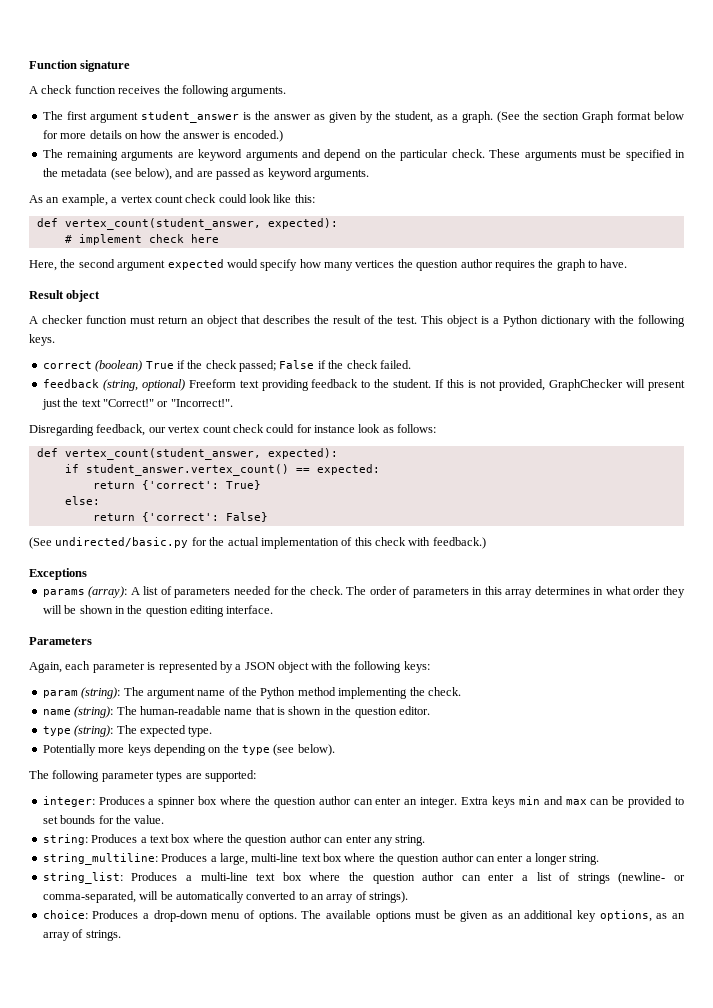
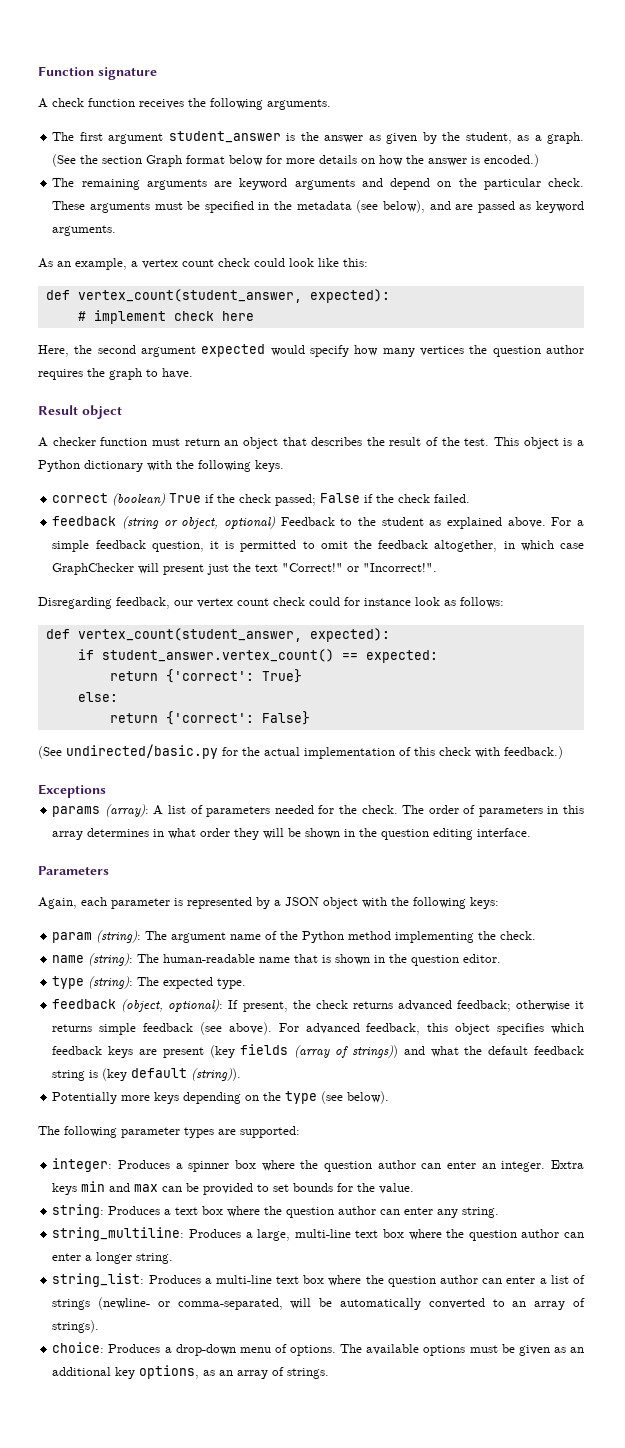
[102,379,546,391] (string, optional) Freeform text providing feedback to the student. If this is not provided, -> [121,516,584,529] [52,540,584,552] (string or object, optional) Feedback to the student as explained above. For a simple feedback question, it is permitted to omit the feedback altogether, in which case
(213, 731) none -> [52,999,585,1012] [52,1022,584,1035] [52,1044,585,1058] [52,1068,242,1081] // feedback (object, optional): If present, the check returns advanced feedback; otherwise it returns simple feedback (see above). For advanced feedback, this object specifies which feedback keys are present (key fields (array of strings)) and what the default feedback string is (key default (string)).

